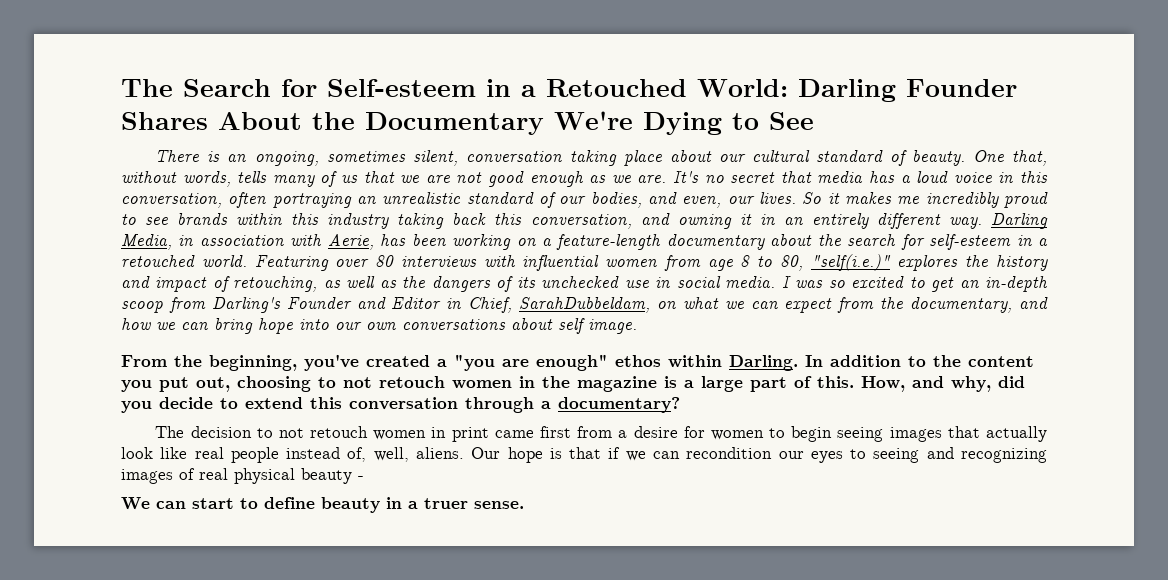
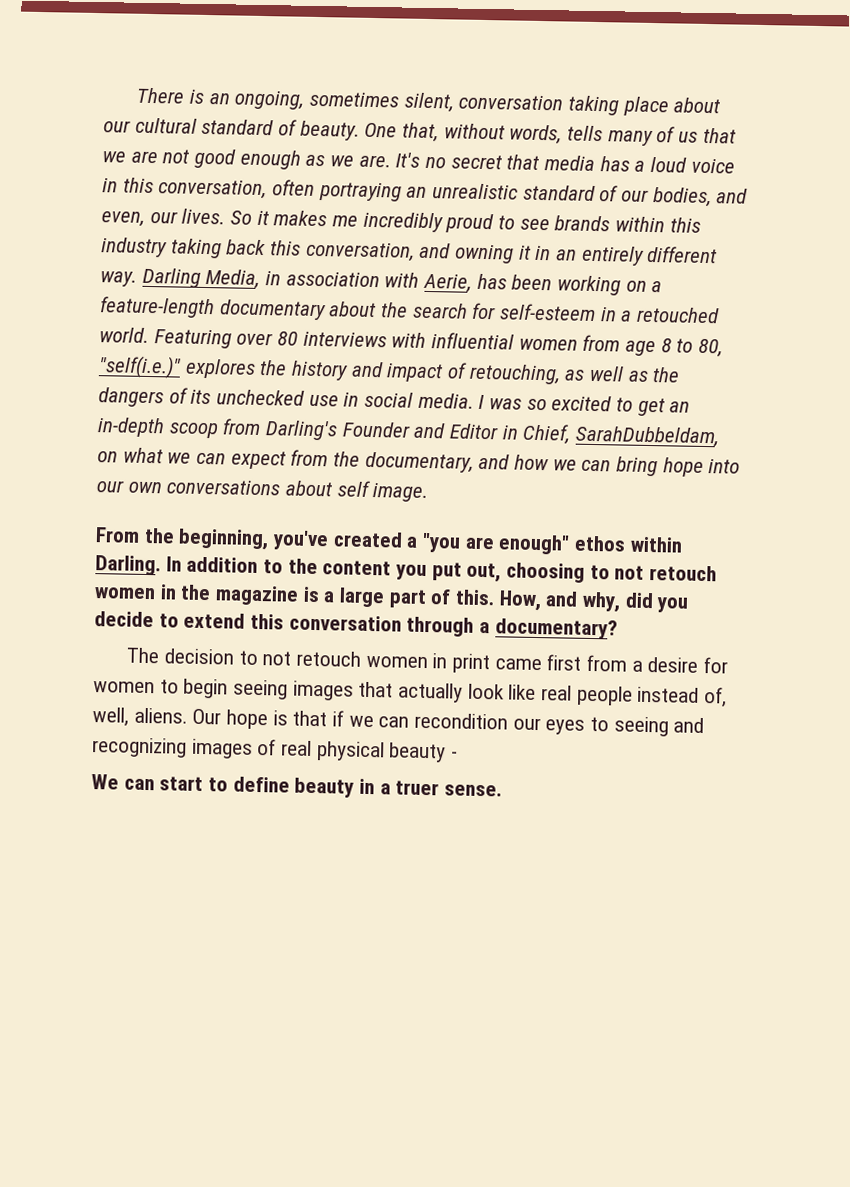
[121,79,1017,102] [121,111,814,135] The Search for Self-esteem in a Retouched World: Darling Founder Shares About the Documentary We're Dying to See // -> (136, 95) none

